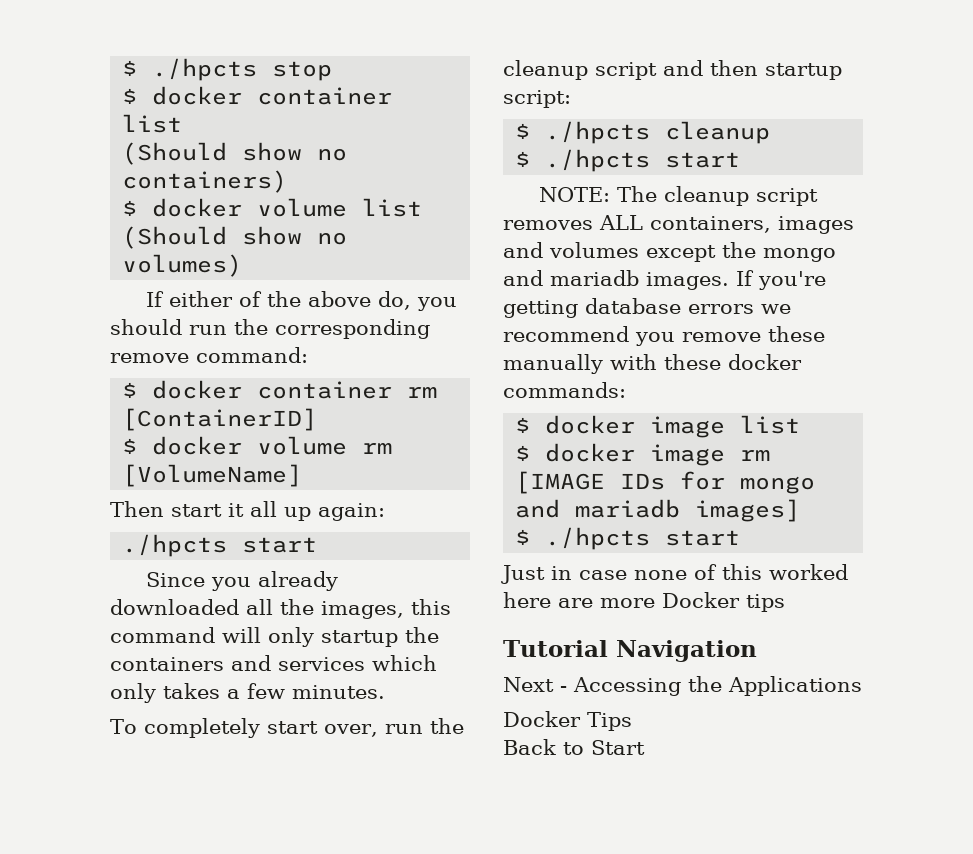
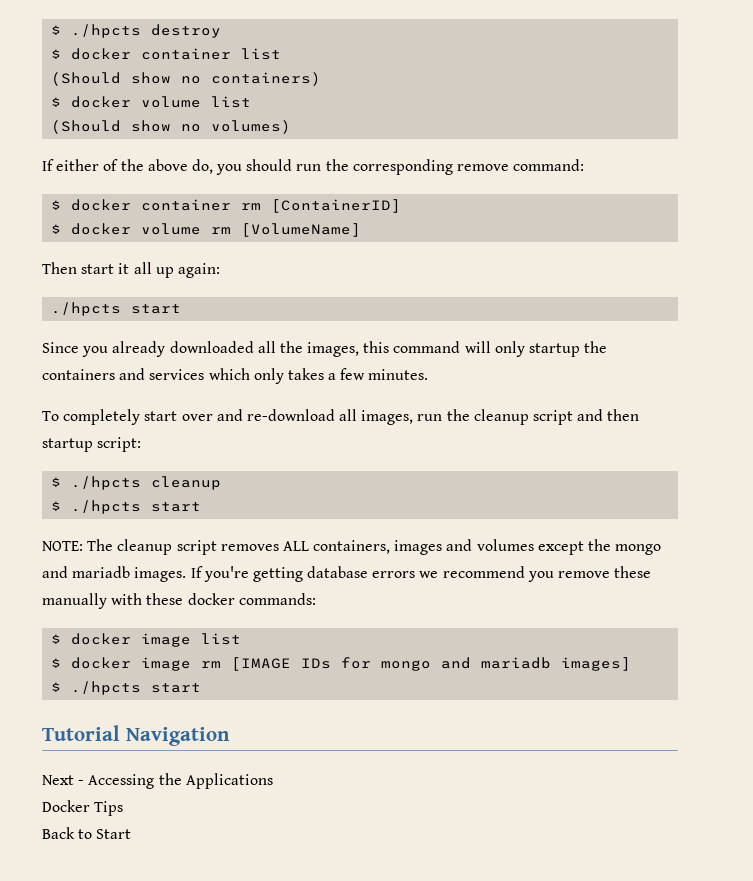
[122,58,333,81] $ ./hpcts stop -> [51,24,222,38] $ ./hpcts destroy
[323,724,378,737] over, -> [181,409,414,425] over and re-download all images,
[501,564,848,584] [503,592,785,612] // Just in case none of this worked here are more Docker tips -> (202, 688) none

